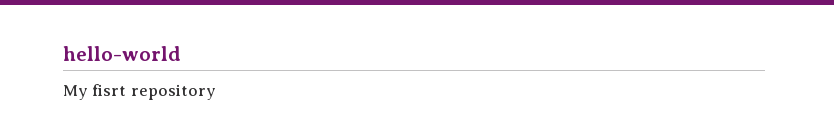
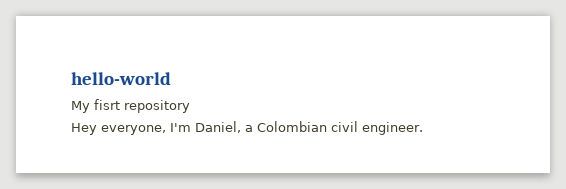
(216, 92) none -> [71,121,423,135] // Hey everyone, I'm Daniel, a Colombian civil engineer.

